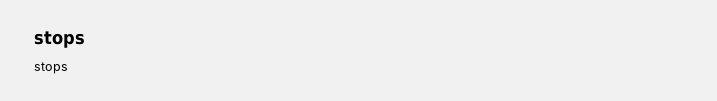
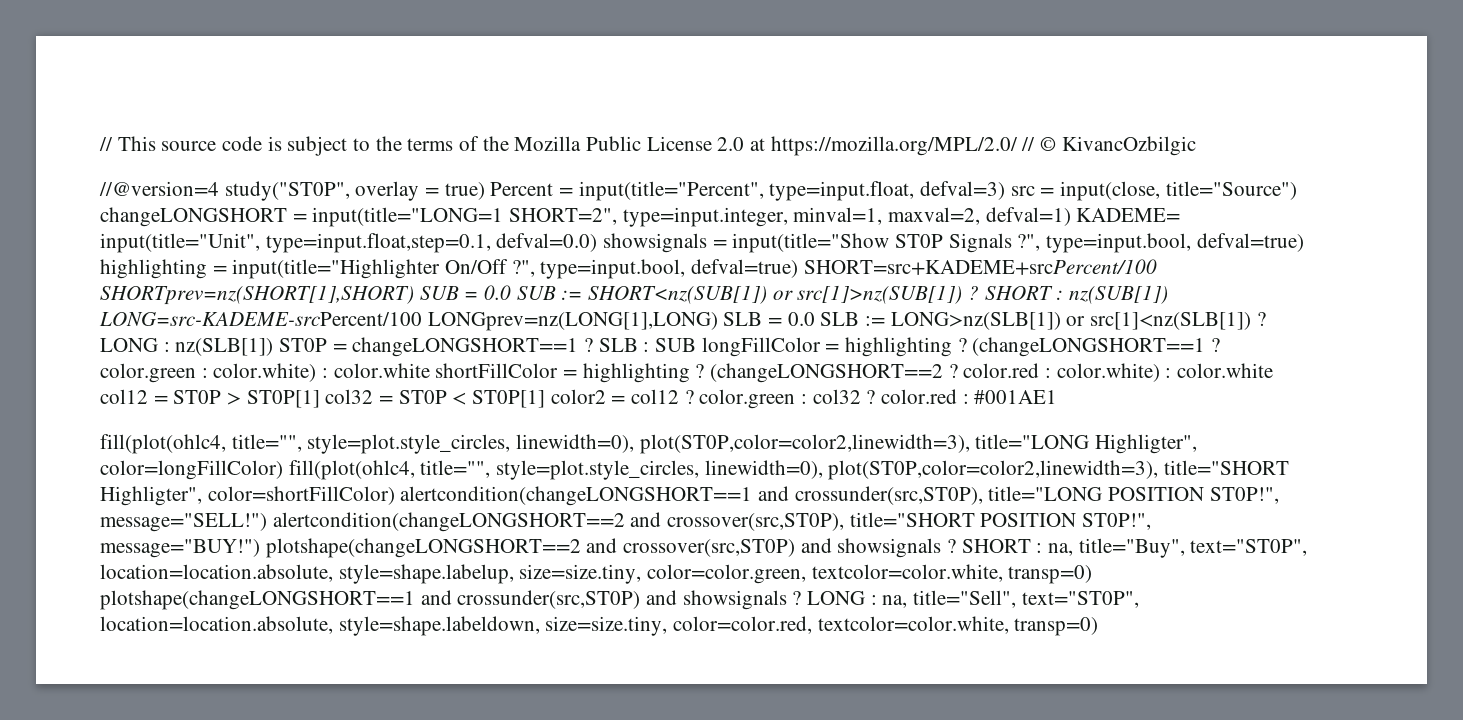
[34,31,85,48] [34,62,68,74] stops // stops -> [99,136,1196,156] [99,181,1297,201] [100,207,1181,227] [100,233,1304,253] [100,259,1157,279] [100,285,1169,305] [99,311,1266,331] [100,337,1221,357] [100,363,1274,383] [100,389,1058,409] [100,434,1198,454] [100,460,1290,480] [100,486,1279,506] [100,512,1152,532] [100,538,1308,558] [100,564,1093,584] [100,590,1139,610] [100,616,1099,636] // This source code is subject to the terms of the Mozilla Public License 2.0 at https://mozilla.org/MPL/2.0/ // © KivancOzbilgic // //@version=4 study("ST0P", overlay = true) Percent = input(title="Percent", type=input.float, defval=3) src = input(close, title="Source") changeLONGSHORT = input(title="LONG=1 SHORT=2", type=input.integer, minval=1, maxval=2, defval=1) KADEME= input(title="Unit", type=input.float,step=0.1, defval=0.0) showsignals = input(title="Show ST0P Signals ?", type=input.bool, defval=true) highlighting = input(title="Highlighter On/Off ?", type=input.bool, defval=true) SHORT=src+KADEME+srcPercent/100 SHORTprev=nz(SHORT[1],SHORT) SUB = 0.0 SUB := SHORT<nz(SUB[1]) or src[1]>nz(SUB[1]) ? SHORT : nz(SUB[1]) LONG=src-KADEME-srcPercent/100 LONGprev=nz(LONG[1],LONG) SLB = 0.0 SLB := LONG>nz(SLB[1]) or src[1]<nz(SLB[1]) ? LONG : nz(SLB[1]) ST0P = changeLONGSHORT==1 ? SLB : SUB longFillColor = highlighting ? (changeLONGSHORT==1 ? color.green : color.white) : color.white shortFillColor = highlighting ? (changeLONGSHORT==2 ? color.red : color.white) : color.white col12 = ST0P > ST0P[1] col32 = ST0P < ST0P[1] color2 = col12 ? color.green : col32 ? color.red : #001AE1 // fill(plot(ohlc4, title="", style=plot.style_circles, linewidth=0), plot(ST0P,color=color2,linewidth=3), title="LONG Highligter", color=longFillColor) fill(plot(ohlc4, title="", style=plot.style_circles, linewidth=0), plot(ST0P,color=color2,linewidth=3), title="SHORT Highligter", color=shortFillColor) alertcondition(changeLONGSHORT==1 and crossunder(src,ST0P), title="LONG POSITION ST0P!", message="SELL!") alertcondition(changeLONGSHORT==2 and crossover(src,ST0P), title="SHORT POSITION ST0P!", message="BUY!") plotshape(changeLONGSHORT==2 and crossover(src,ST0P) and showsignals ? SHORT : na, title="Buy", text="ST0P", location=location.absolute, style=shape.labelup, size=size.tiny, color=color.green, textcolor=color.white, transp=0) plotshape(changeLONGSHORT==1 and crossunder(src,ST0P) and showsignals ? LONG : na, title="Sell", text="ST0P", location=location.absolute, style=shape.labeldown, size=size.tiny, color=color.red, textcolor=color.white, transp=0)

